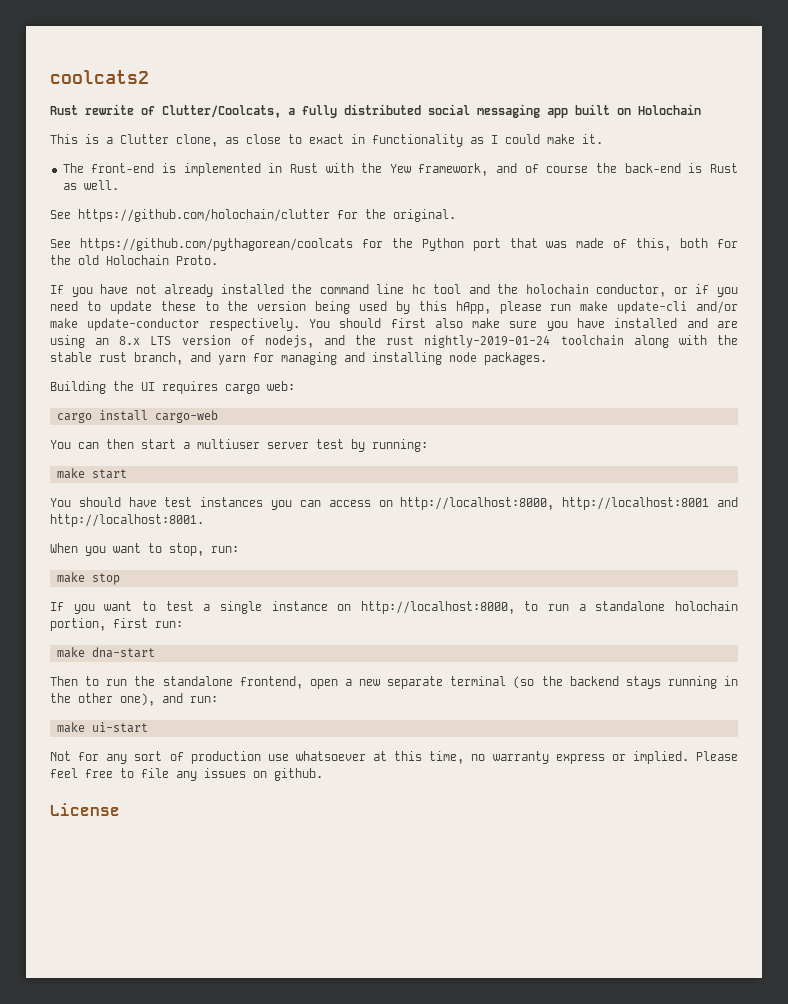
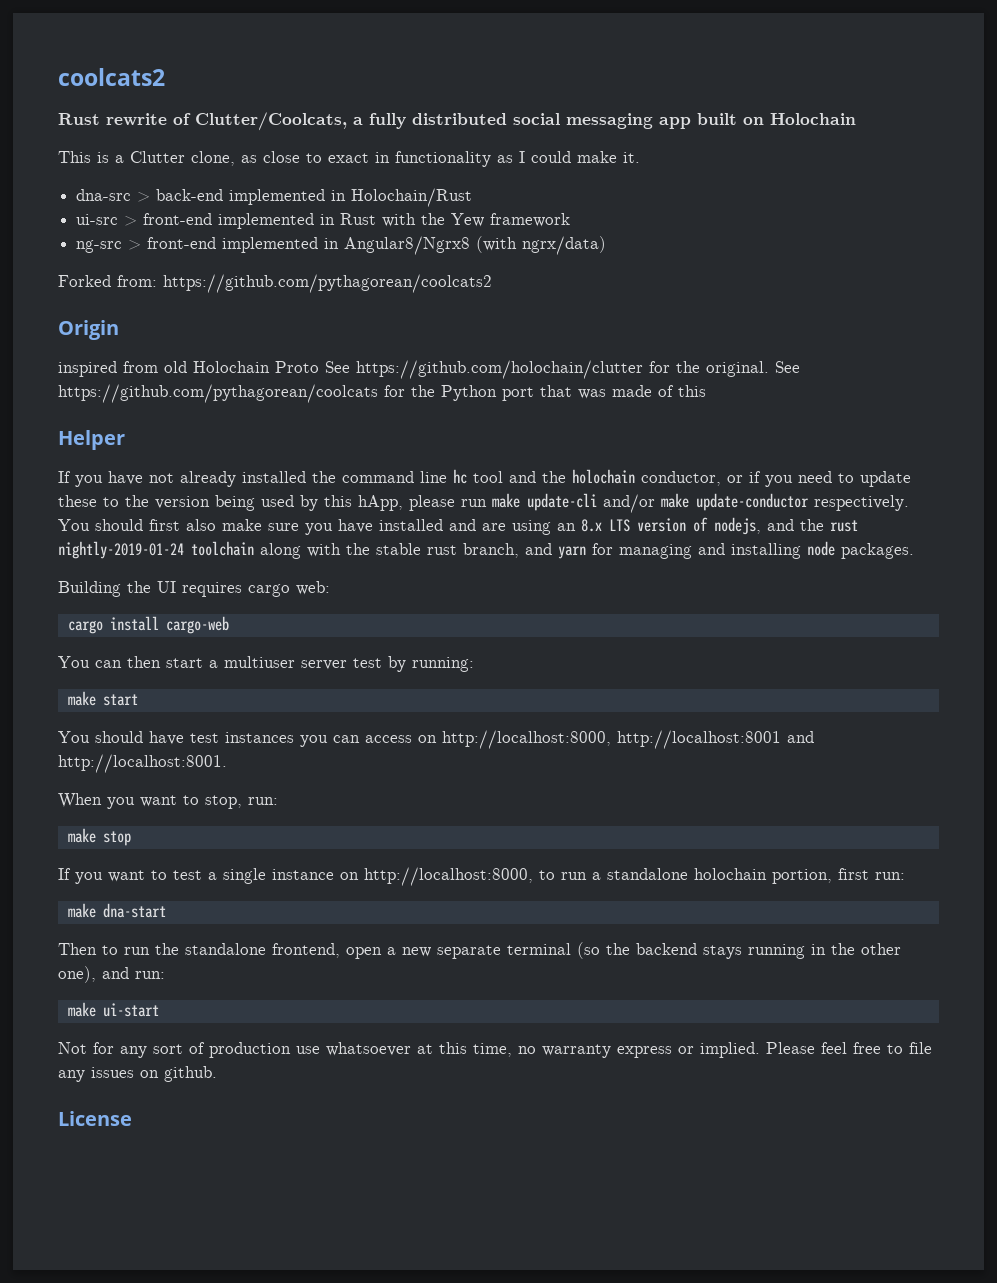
[62,163,176,173] The front-end is -> [76,188,473,207] [76,213,213,226] dna-src > back-end implemented in Holochain/Rust // ui-src > front-end
[418,163,739,176] [62,180,119,190] framework, and of course the back-end is Rust as well. // -> [490,213,571,227] [76,236,607,255] [58,274,492,293] [58,320,119,340] [58,361,319,377] framework // ng-src > front-end implemented in Angular8/Ngrx8 (with ngrx/data) // Forked from: https://github.com/pythagorean/coolcats2 // Origin // inspired from old Holochain Proto
(456, 215) // -> (769, 369) none
[636,238,738,251] [50,255,218,265] this, both for the old Holochain Proto. -> [678,385,706,397] [58,430,125,450] this // Helper

